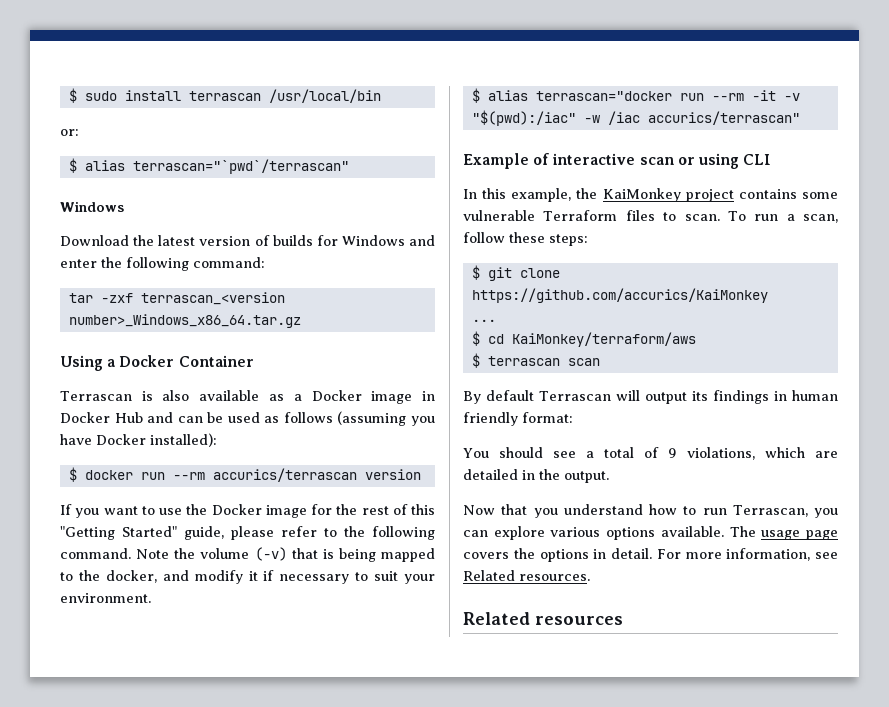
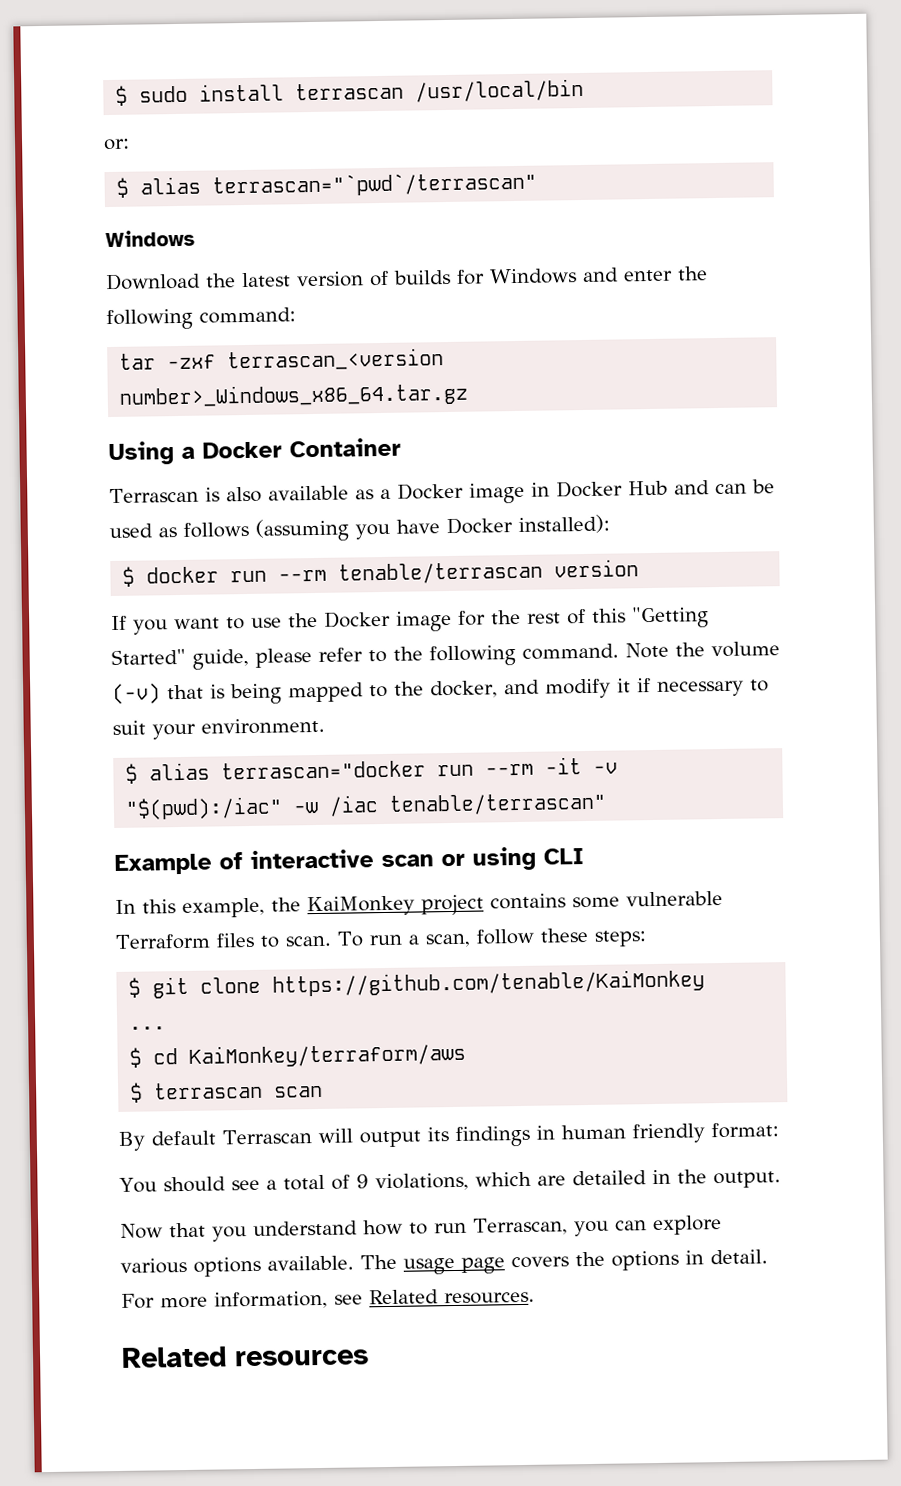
[212,468,357,482] accurics/terrascan -> [338,561,544,585] tenable/terrascan
[647,111,800,125] accurics/terrascan" -> [389,792,608,816] tenable/terrascan"
[471,288,768,303] https://github.com/accurics/KaiMonkey -> [272,969,706,997] https://github.com/tenable/KaiMonkey

